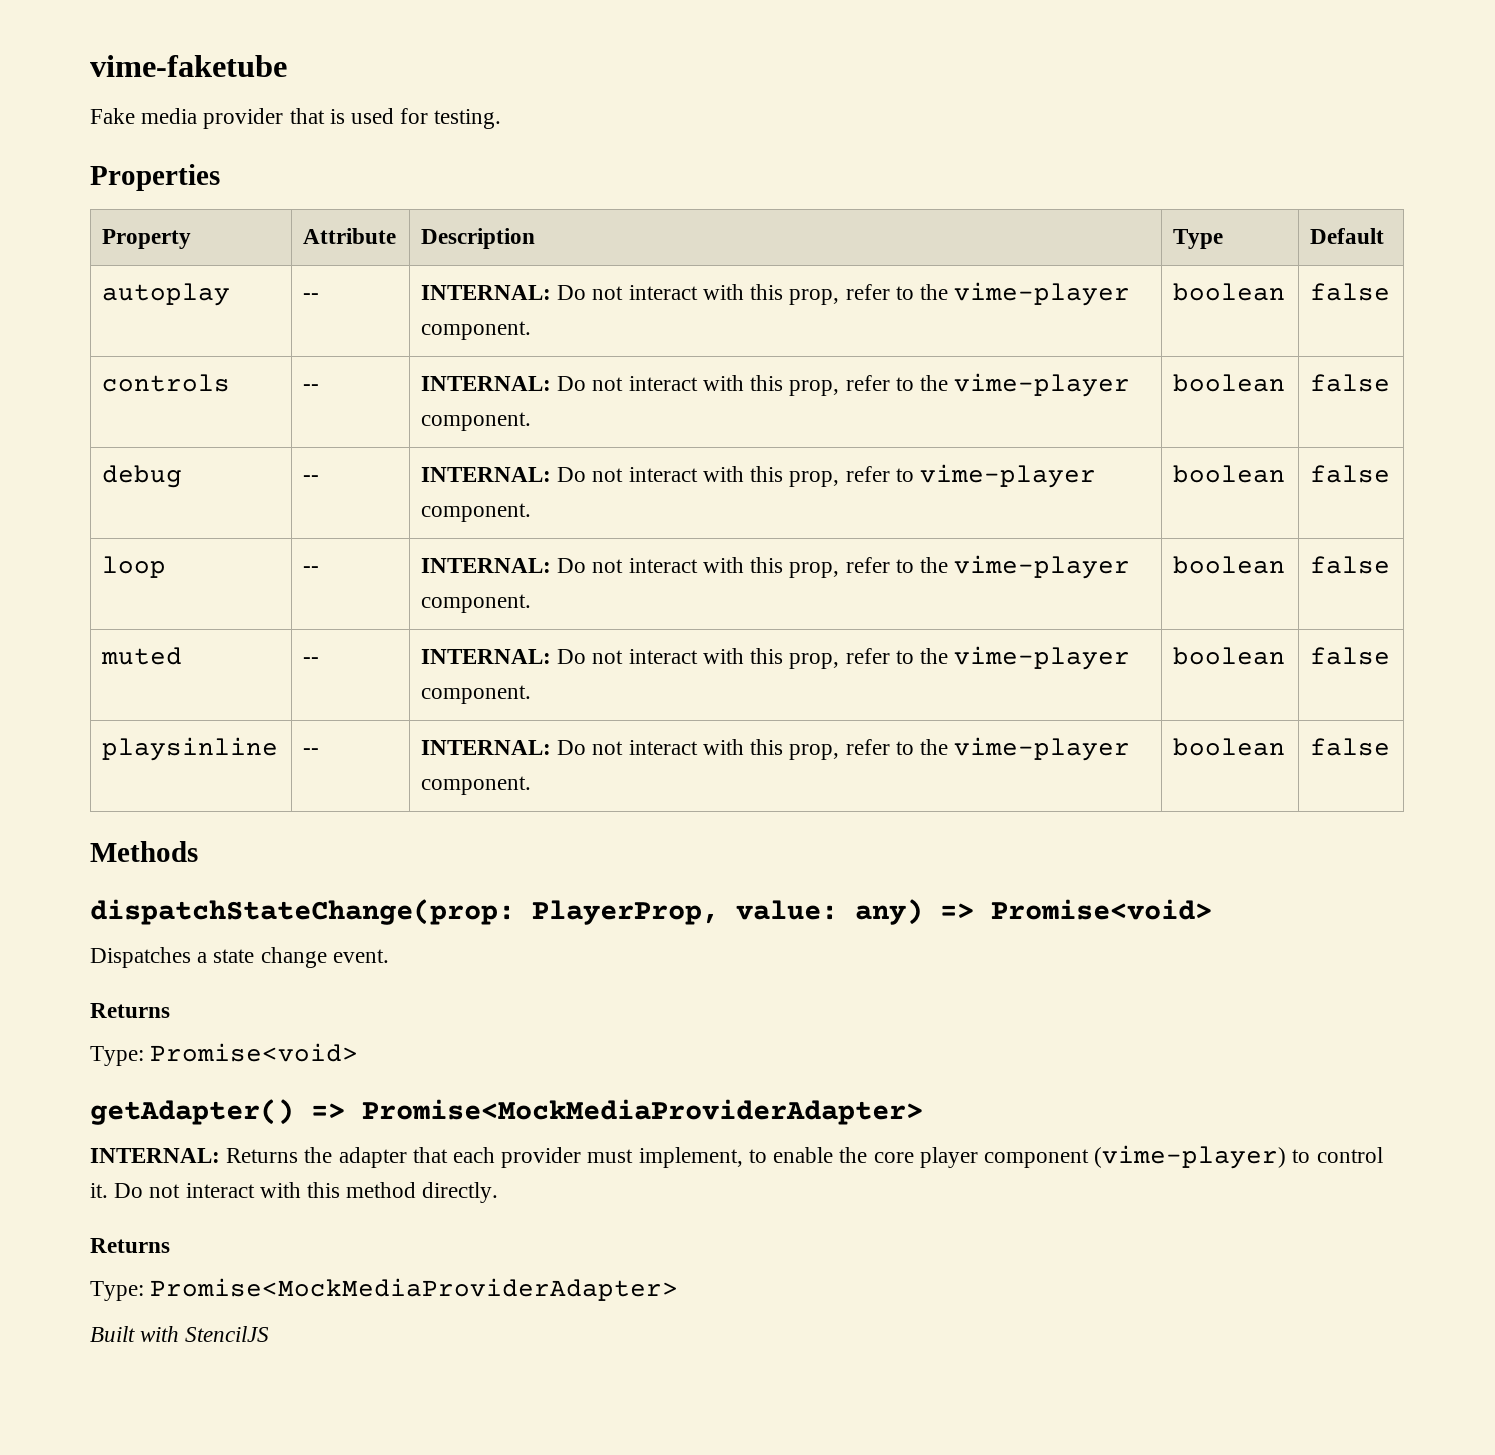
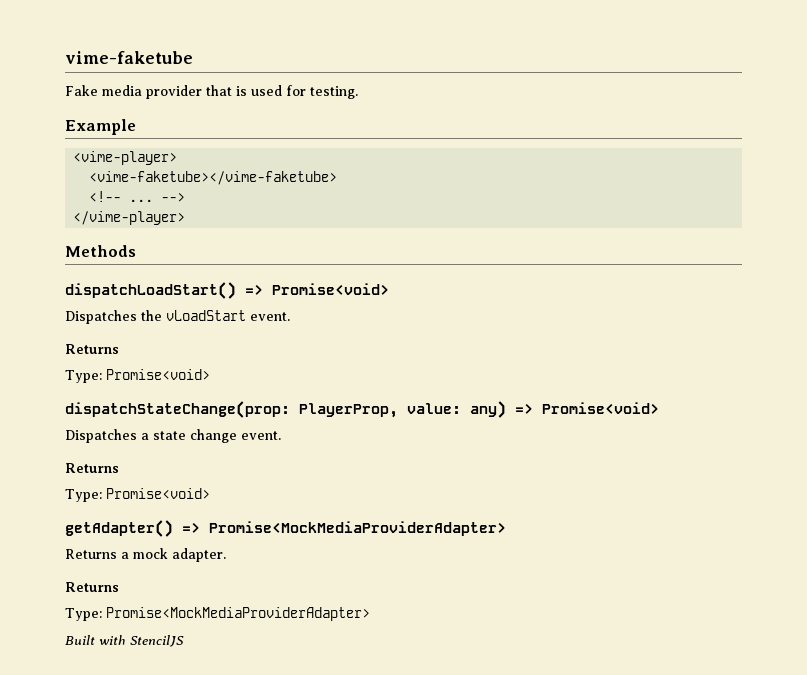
[90,164,220,191] [102,229,192,249] [303,228,397,244] [421,228,536,249] [1173,229,1224,249] [1310,228,1385,244] [102,283,231,306] [303,293,320,300] [421,282,1131,306] [421,321,532,340] [1173,283,1286,301] [1310,283,1391,301] [102,374,231,392] [303,384,320,391] [421,373,1131,397] [421,412,532,431] [1173,374,1286,392] [1310,374,1391,392] [102,465,183,488] [303,475,320,482] [421,464,1096,488] [421,503,532,522] [1173,465,1286,483] [1310,465,1391,483] [102,556,167,578] [303,566,320,573] [421,555,1131,579] [421,594,532,613] [1173,556,1286,574] [1310,556,1391,574] [101,647,183,665] [303,657,320,664] [421,646,1131,670] [421,685,532,704] [1173,647,1286,665] [1310,647,1391,665] [102,737,279,761] [303,748,320,755] [421,737,1131,761] [421,776,532,795] [1173,738,1286,756] [1310,738,1391,756] [90,841,198,862] Properties // Property | Attribute | Description | Type | Default // autoplay | -- | INTERNAL: Do not interact with this prop, refer to the vime-player component. | boolean | false // controls | -- | INTERNAL: Do not interact with this prop, refer to the vime-player component. | boolean | false // debug | -- | INTERNAL: Do not interact with this prop, refer to vime-player component. | boolean | false // loop | -- | INTERNAL: Do not interact with this prop, refer to the vime-player component. | boolean | false // muted | -- | INTERNAL: Do not interact with this prop, refer to the vime-player component. | boolean | false // playsinline | -- | INTERNAL: Do not interact with this prop, refer to the vime-player component. | boolean | false // Methods -> [65,119,136,135] [73,151,178,165] [89,171,338,185] [89,191,186,202] [73,211,186,225] [65,245,136,257] [65,282,389,299] [65,310,290,324] [65,344,119,354] [65,369,210,383] Example // <vime-player> // <vime-faketube></vime-faketube> // <!-- ... --> // </vime-player> // Methods // dispatchLoadStart() => Promise<void> // Dispatches the vLoadStart event. // Returns // Type: Promise<void>
[90,1145,1383,1169] [90,1182,499,1203] INTERNAL: Returns the adapter that each provider must implement, to enable the core player component (vime-player) to control it. Do not interact with this method directly. -> [65,548,226,562] Returns a mock adapter.

